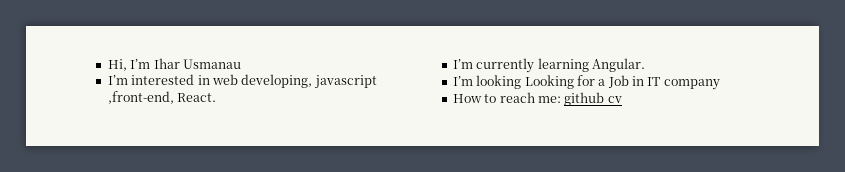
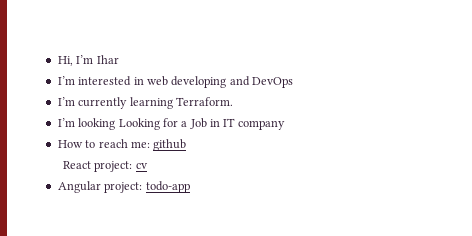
[182,59,241,69] Usmanau -> (119, 59) none
[241,74,377,89] [107,91,217,104] developing, javascript ,front-end, React. -> [171,76,293,88] developing and DevOps
[591,58,645,72] Angular. -> [175,97,233,106] Terraform.
(605, 99) none -> [62,161,133,172] // React project:
(622, 99) none -> [57,181,190,193] // Angular project: todo-app

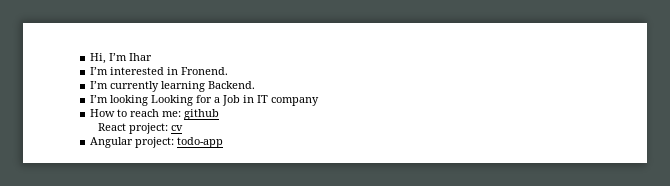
[146,76,293,88] web developing and DevOps -> [181,67,229,75] Fronend.
[175,97,233,106] Terraform. -> [208,81,256,89] Backend.

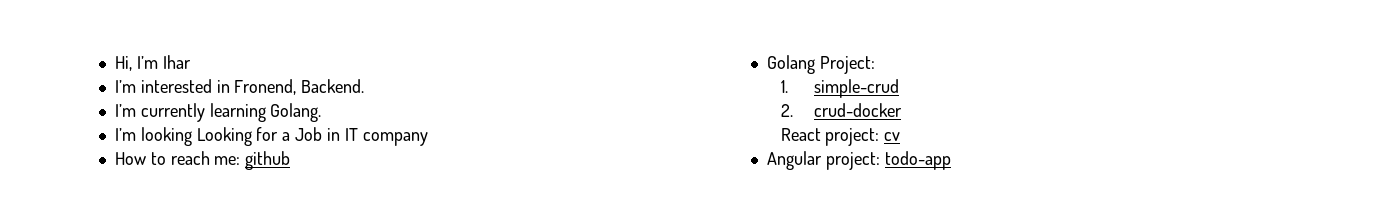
[181,67,229,75] Fronend. -> [234,79,365,95] Fronend, Backend.
[208,81,256,89] Backend. -> [270,103,322,122] Golang.
(220, 114) none -> [766,55,875,74] [780,79,900,98] [780,103,903,117] // Golang Project: // 1. simple-crud // 2. crud-docker

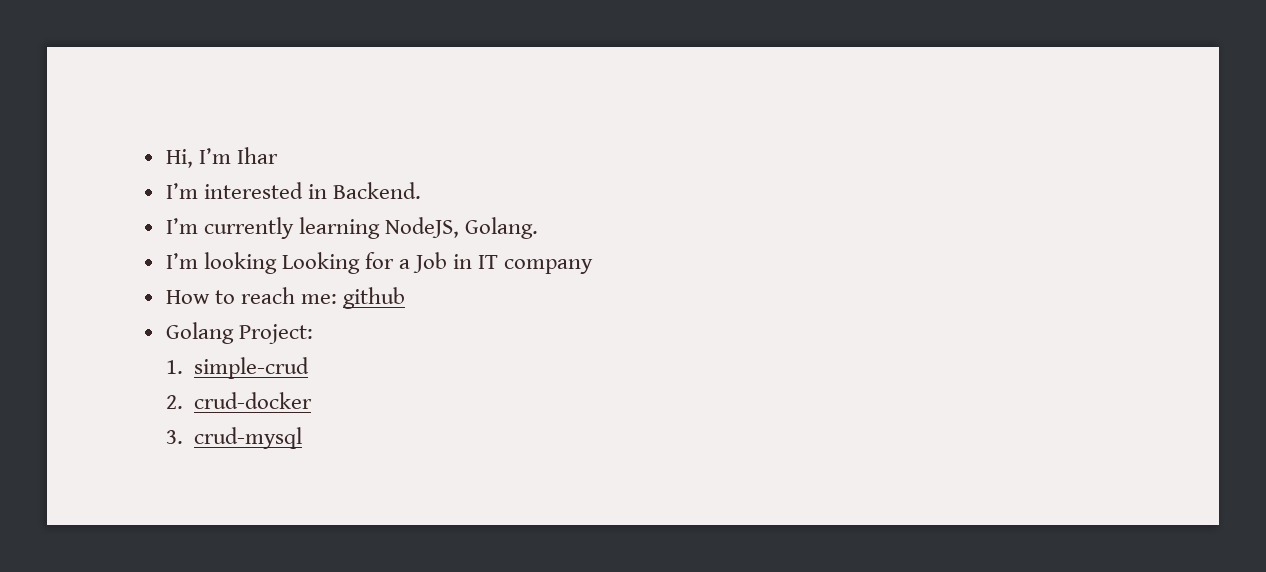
[234,79,297,95] Fronend, -> (327, 191) none
(266, 112) none -> [384,217,459,238] NodeJS,
[780,128,901,146] [766,151,951,170] React project: cv // Angular project: todo-app -> [166,427,303,449] 3. crud-mysql

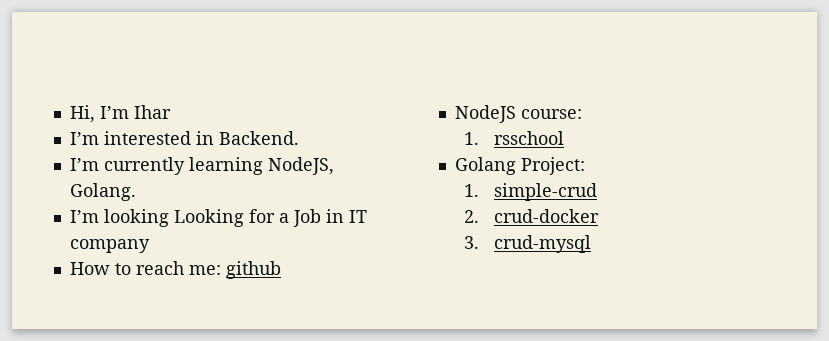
(406, 298) none -> [454,105,582,123] [464,131,564,145] // NodeJS course: // 1. rsschool

